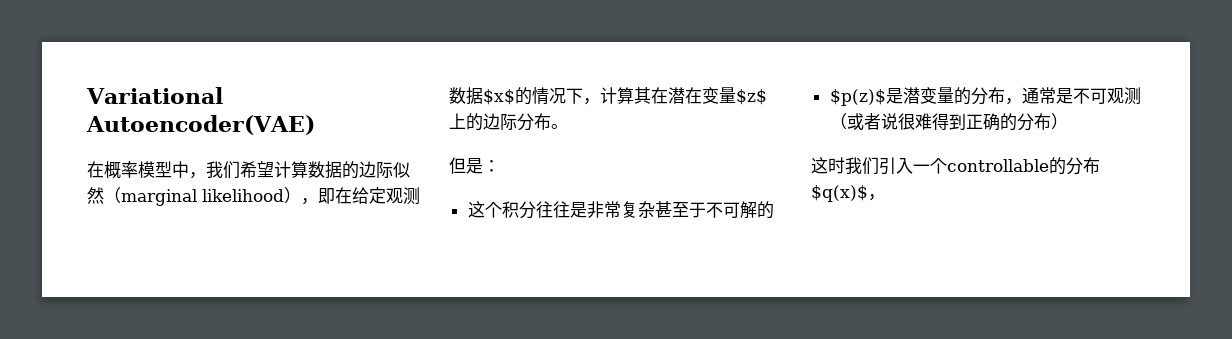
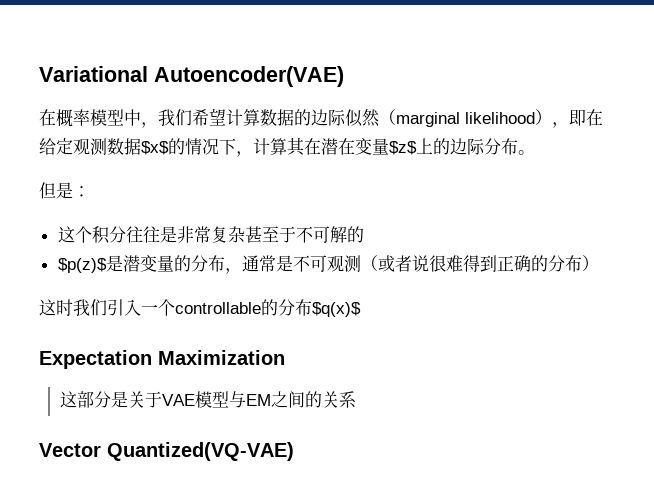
[868,194,885,201] ， -> [39,350,285,369] [59,391,356,408] [39,442,294,461] // Expectation Maximization // 这部分是关于VAE模型与EM之间的关系 // Vector Quantized(VQ-VAE)

